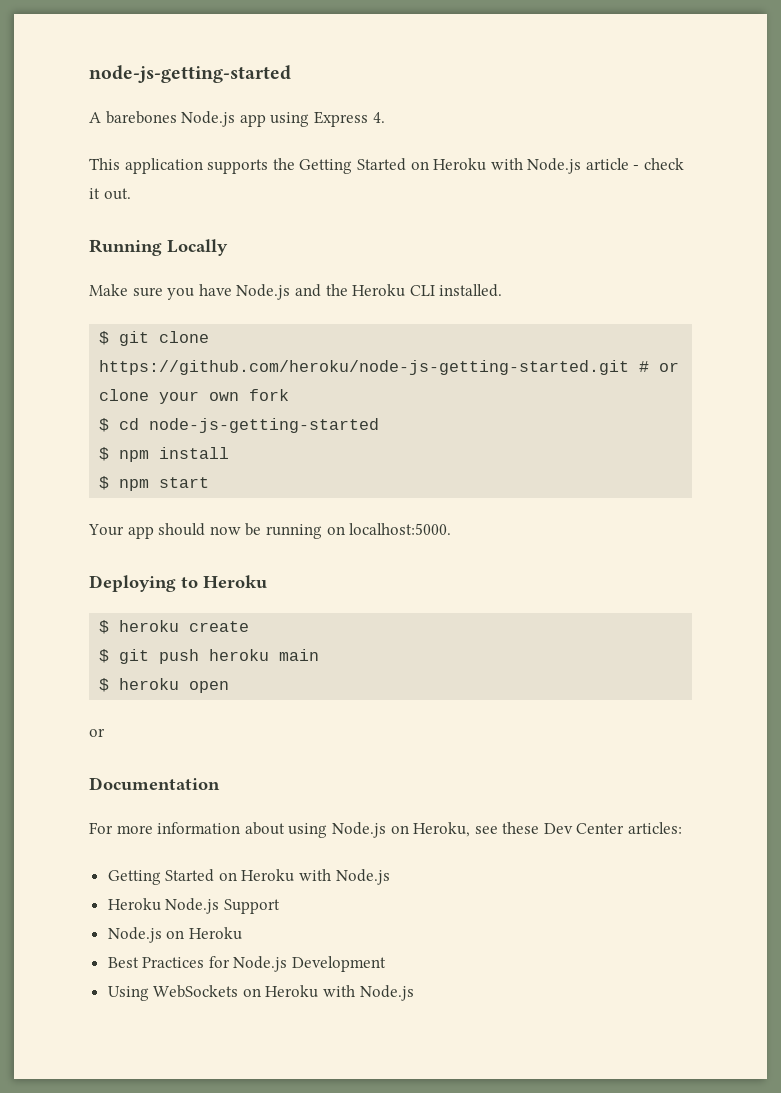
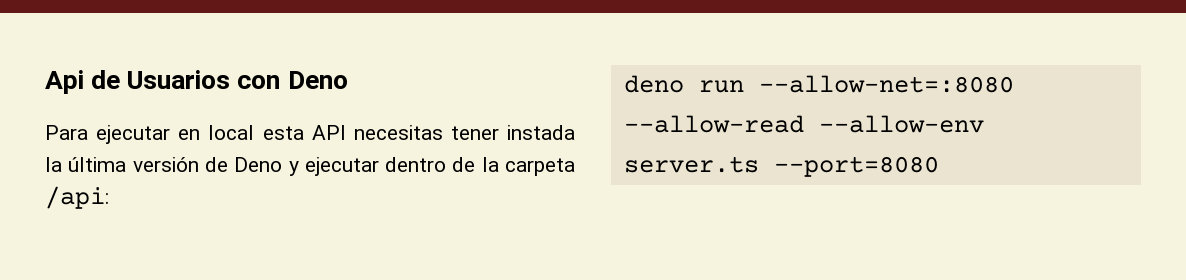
[89,65,291,83] [89,111,385,127] [89,158,685,174] [89,188,131,200] [89,239,228,256] [89,284,503,300] [99,331,210,346] [99,360,680,375] [99,389,290,404] [99,418,380,433] [99,447,230,462] [99,476,210,491] [88,523,452,539] [89,575,267,592] [99,620,250,634] [99,649,320,664] [99,678,230,693] [89,728,105,737] [89,777,220,791] [89,822,683,838] [107,869,390,885] [107,898,280,914] [107,927,242,943] [107,956,387,972] [107,985,414,1001] node-js-getting-started // A barebones Node.js app using Express 4. // This application supports the Getting Started on Heroku with Node.js article - check it out. // Running Locally // Make sure you have Node.js and the Heroku CLI installed. // $ git clone https://github.com/heroku/node-js-getting-started.git # or clone your own fork // $ cd node-js-getting-started // $ npm install // $ npm start // Your app should now be running on localhost:5000. // Deploying to Heroku // $ heroku create // $ git push heroku main // $ heroku open // or // Documentation // For more information about using Node.js on Heroku, see these Dev Center articles: // Getting Started on Heroku with Node.js // Heroku Node.js Support // Node.js on Heroku // Best Practices for Node.js Development // Using WebSockets on Heroku with Node.js -> [45,70,348,94] [45,125,575,144] [45,157,575,176] [45,186,109,209] [623,75,1014,93] [623,115,984,133] [623,156,939,177] Api de Usuarios con Deno // Para ejecutar en local esta API necesitas tener instada la última versión de Deno y ejecutar dentro de la carpeta /api: // deno run --allow-net=:8080 --allow-read --allow-env server.ts --port=8080

